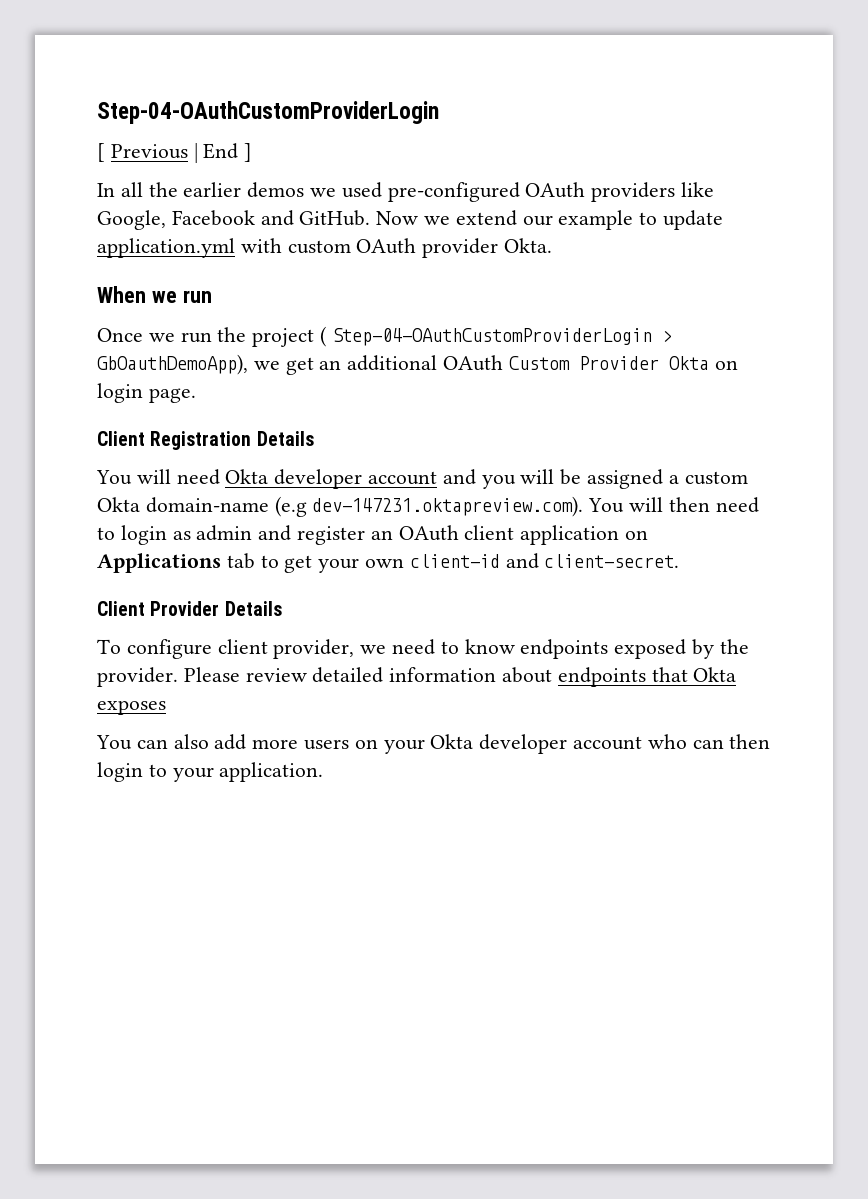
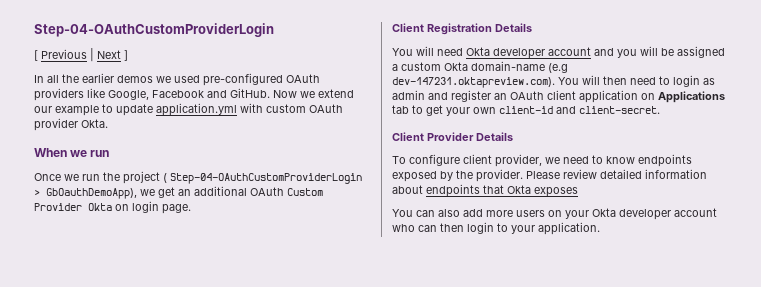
[203,143,239,159] End -> [97,50,121,59] Next

